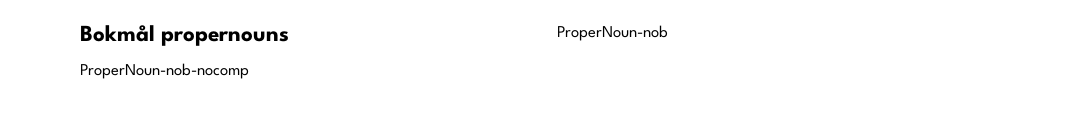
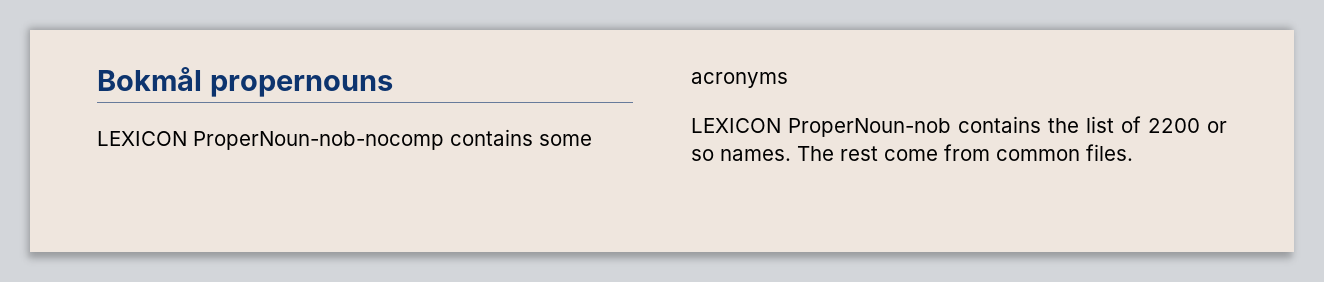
(290, 38) none -> [97,131,187,146] LEXICON
[557,25,668,41] // ProperNoun-nob -> [450,129,592,146] [691,72,788,88] [691,116,1227,137] [691,144,1133,161] contains some acronyms // LEXICON ProperNoun-nob contains the list of 2200 or so names. The rest come from common files.

